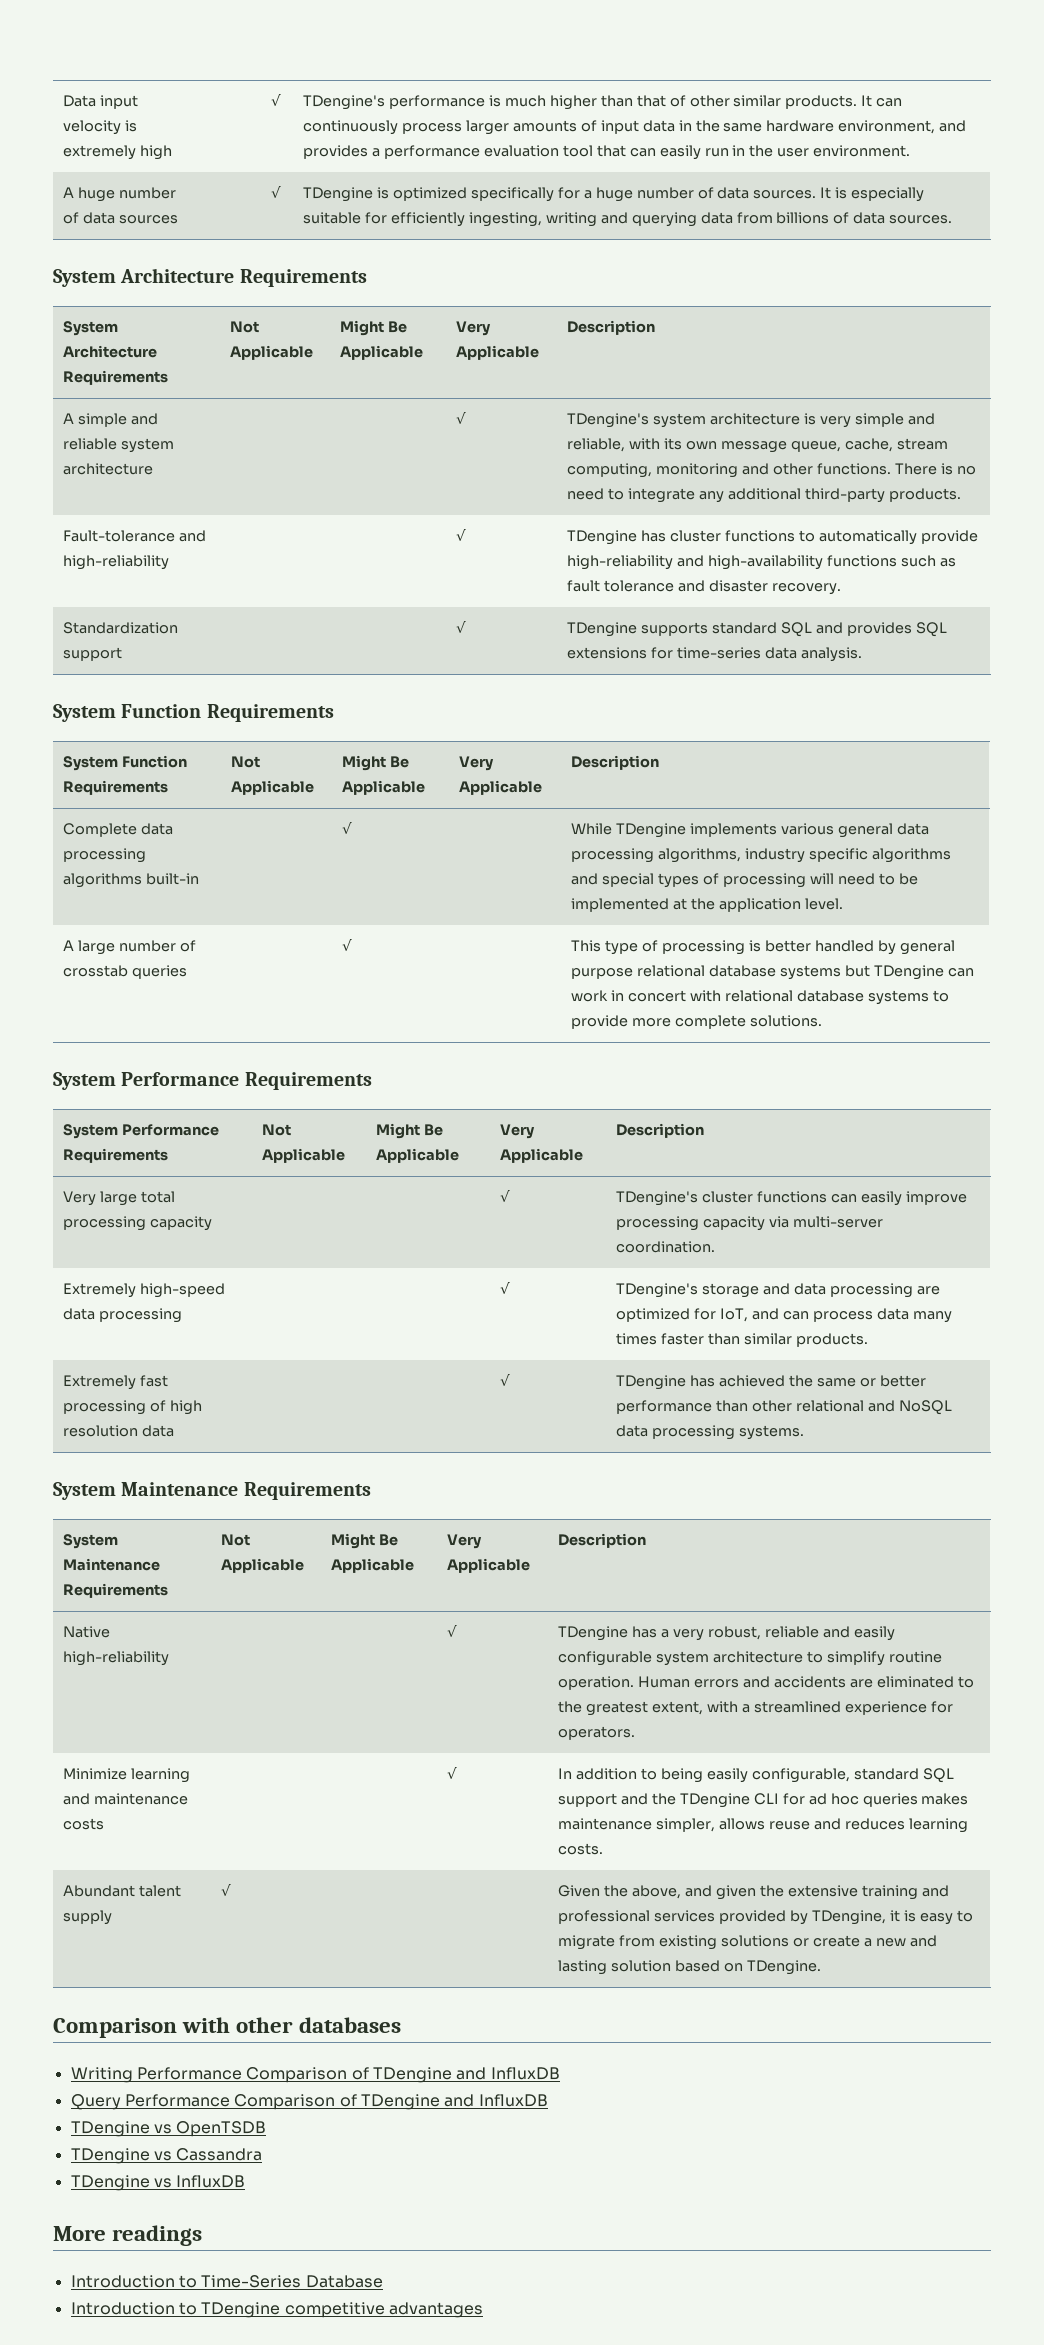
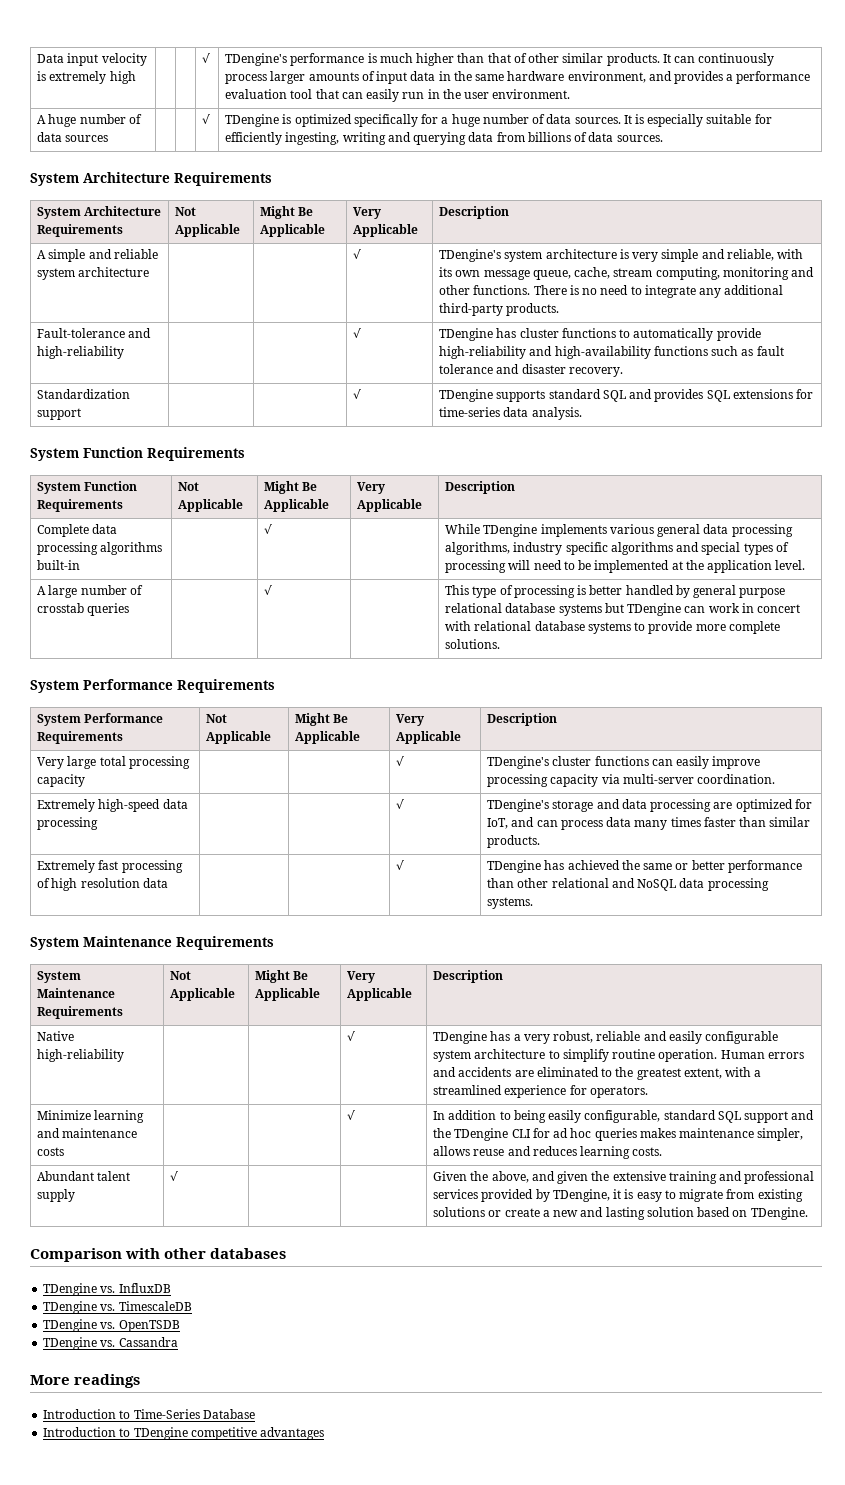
[70,2067,560,2083] [70,2094,548,2110] [70,2121,172,2137] Writing Performance Comparison of TDengine and InfluxDB // Query Performance Comparison of TDengine and InfluxDB // TDengine vs -> [43,1283,171,1296] [43,1301,192,1314] [43,1319,116,1332] TDengine vs. InfluxDB // TDengine vs. TimescaleDB // TDengine vs.
[153,2151,172,2161] vs -> [100,1340,116,1347] vs.
[70,2175,246,2191] // TDengine vs InfluxDB -> (178, 1342) none

